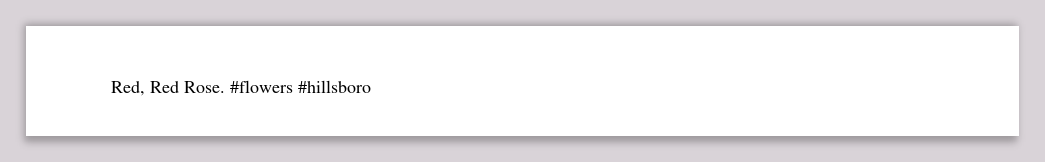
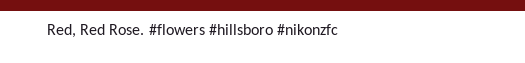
(371, 86) none -> [276,24,338,35] #nikonzfc

